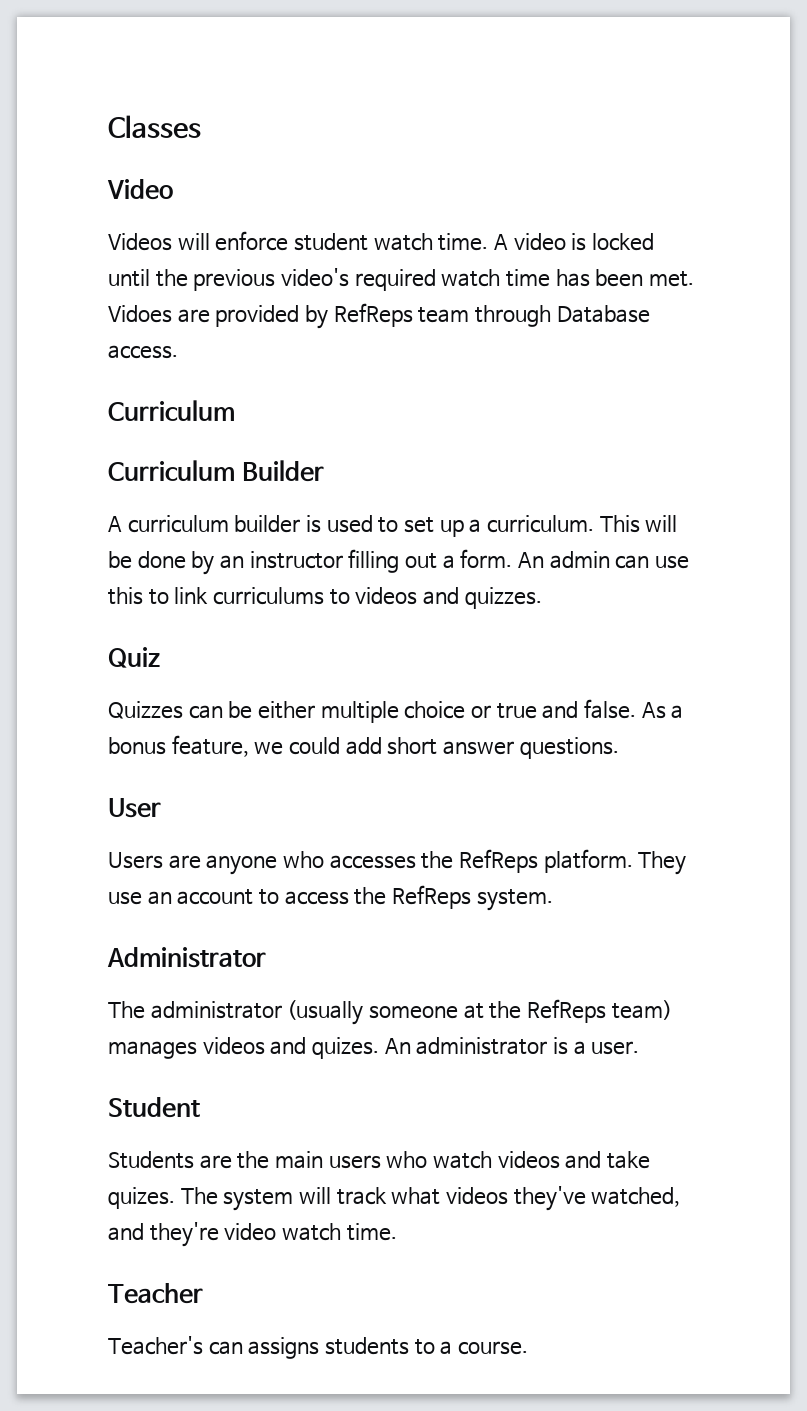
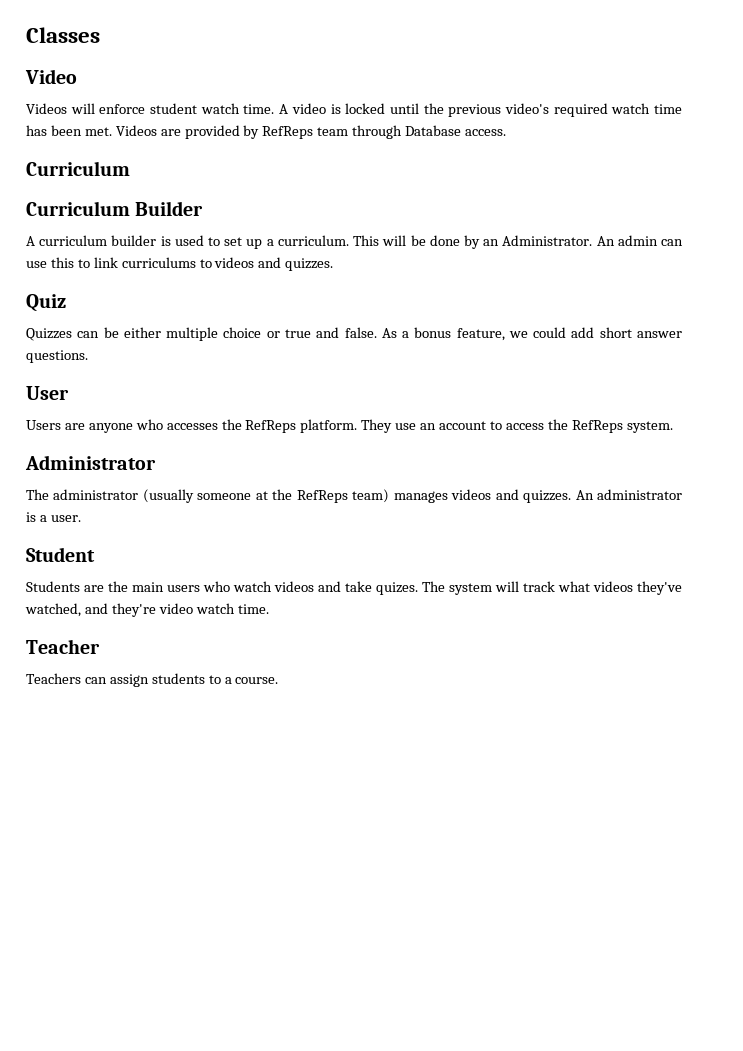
[108,305,172,323] Vidoes -> [115,125,157,136] Videos
[249,549,513,573] instructor filling out a form. -> [502,235,593,246] Administrator.
[311,1037,379,1059] quizes. -> [523,490,572,503] quizzes.
[108,1336,320,1359] Teacher's can assigns -> [26,673,149,687] Teachers can assign

